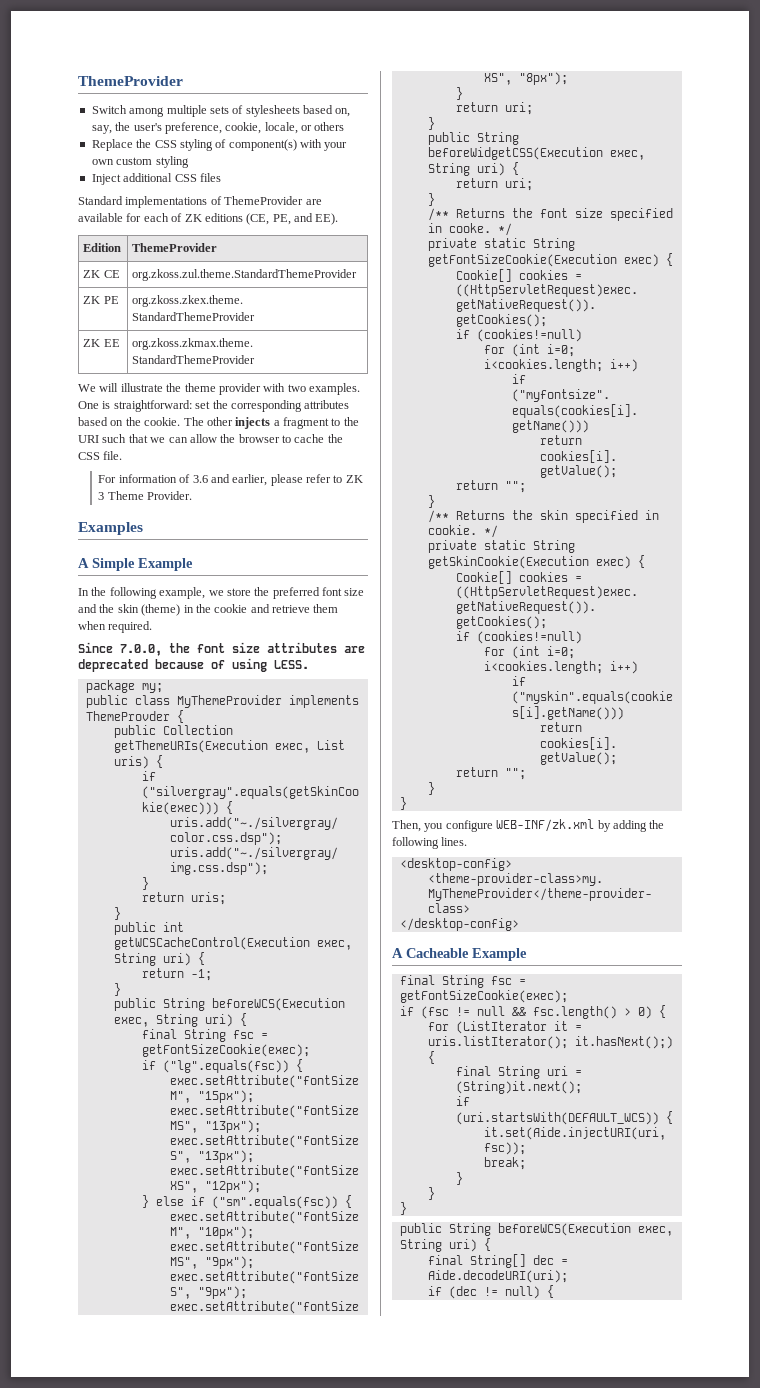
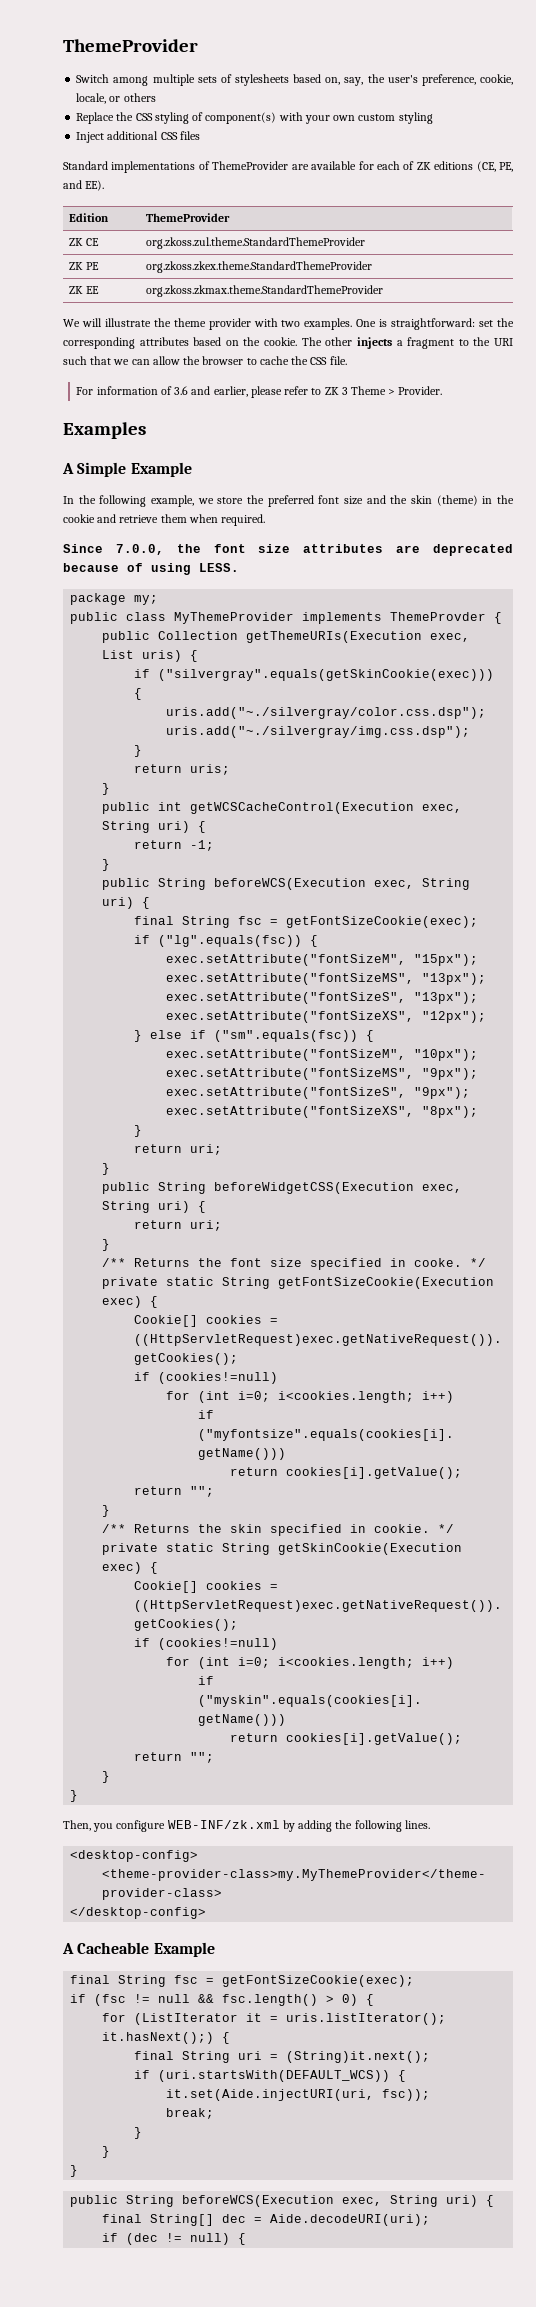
(144, 495) none -> [388,389,396,395] >

